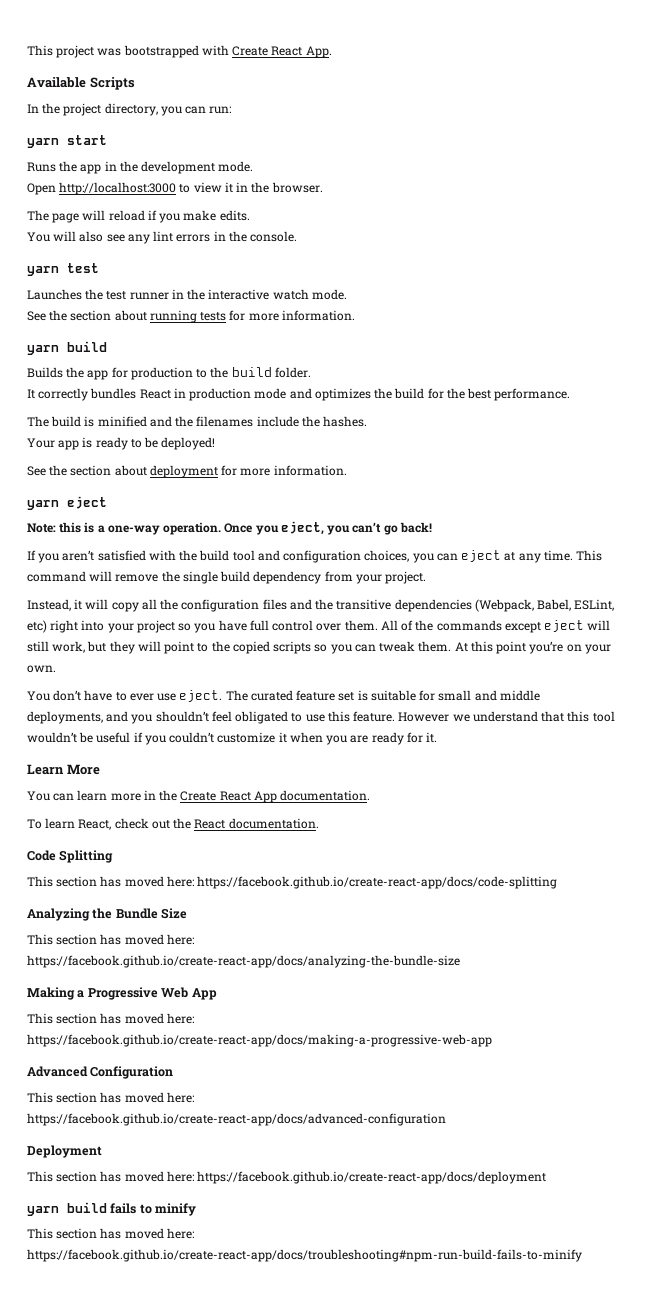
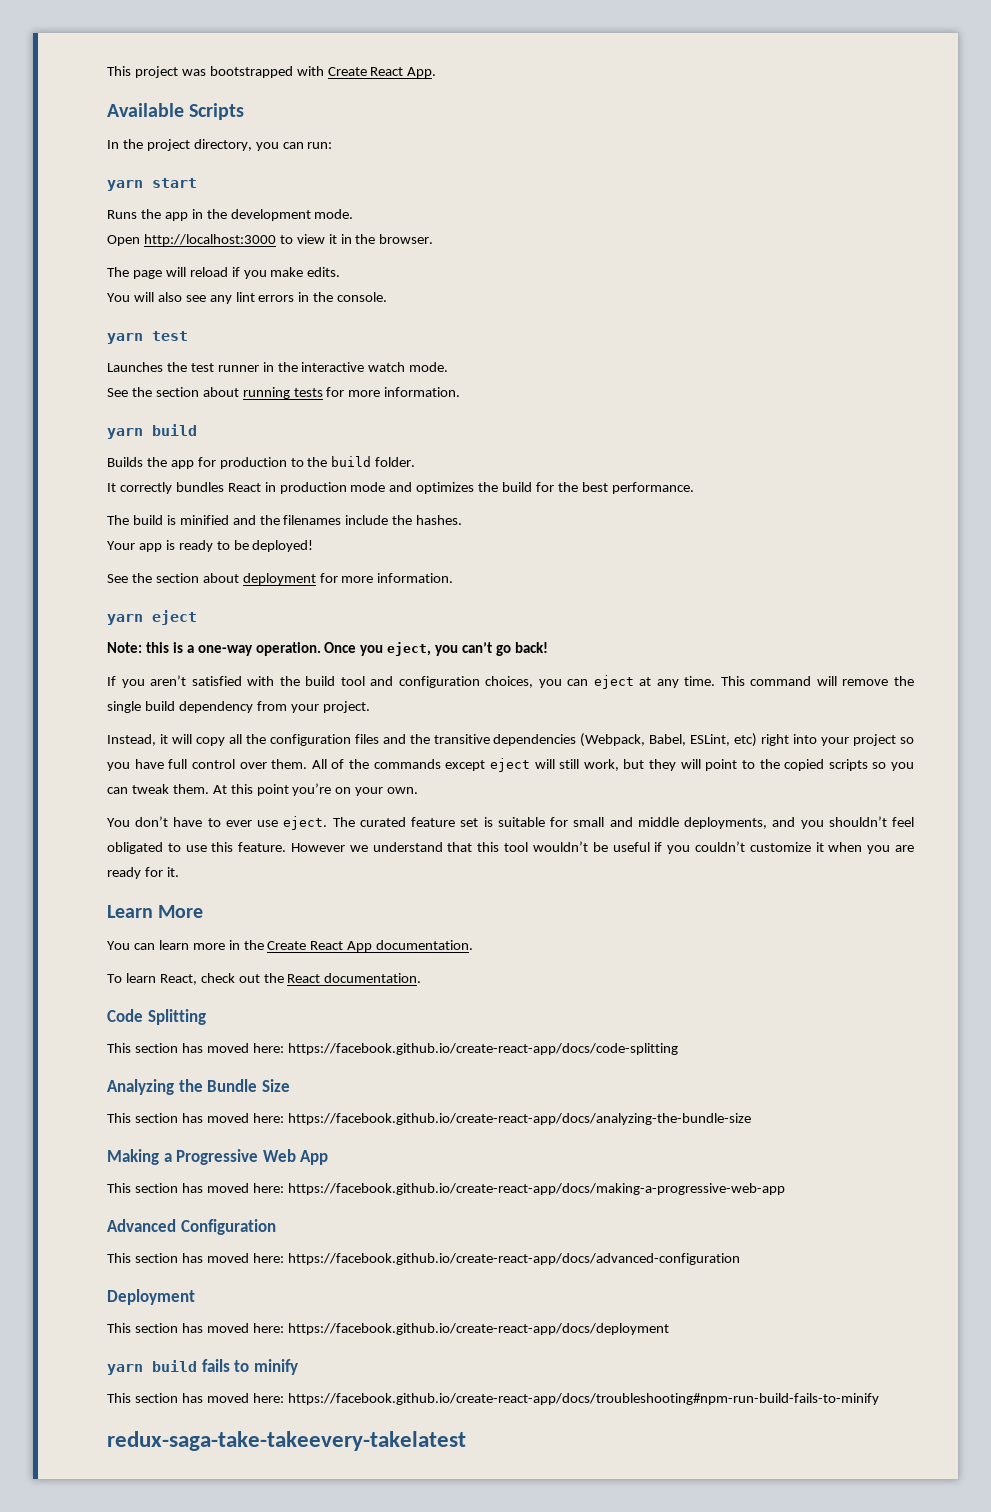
(582, 1255) none -> [107,1431,466,1451] // redux-saga-take-takeevery-takelatest

